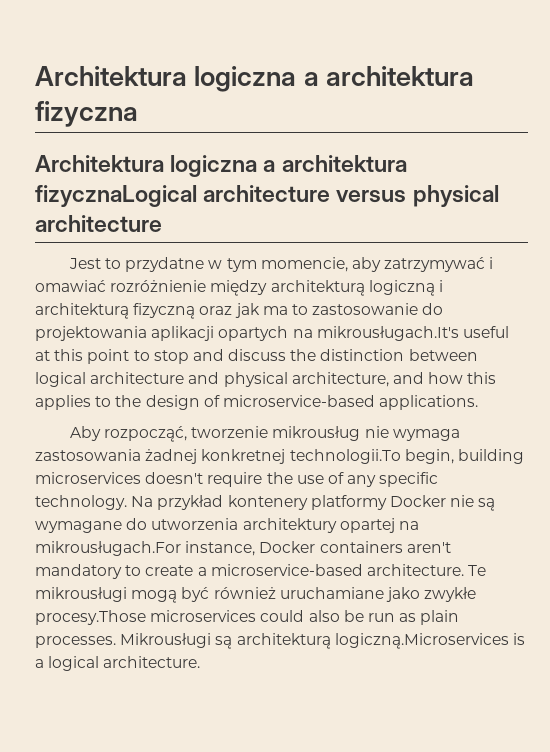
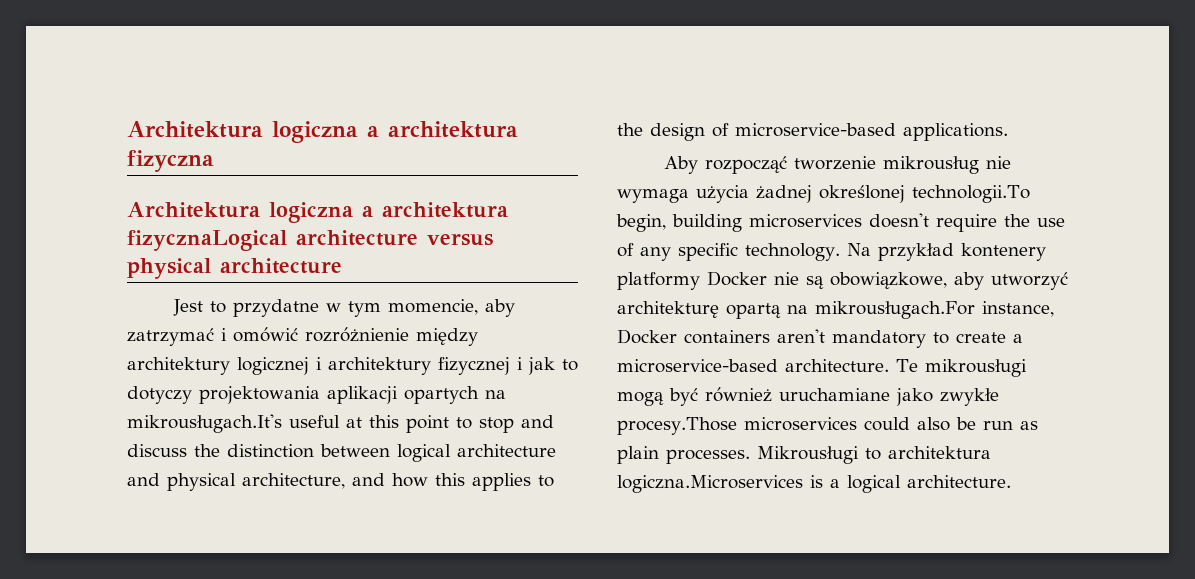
[384,257,494,272] [35,280,443,296] [35,303,444,319] zatrzymywać i omawiać rozróżnienie między architekturą logiczną i architekturą fizyczną oraz jak ma to zastosowanie do -> [127,327,478,346] [127,357,578,375] [127,386,192,404] zatrzymać i omówić rozróżnienie między architektury logicznej i architektury fizycznej i jak to dotyczy
[103,426,187,442] rozpocząć, -> [704,156,787,174] rozpocząć
[35,449,286,464] zastosowania żadnej konkretnej -> [696,185,905,203] użycia żadnej określonej
[35,518,395,533] wymagane do utworzenia architektury opartej -> [830,272,1068,290] [617,301,781,319] obowiązkowe, aby utworzyć architekturę opartą
[215,633,509,649] są architekturą logiczną.Microservices -> [865,446,991,460] [617,475,803,493] to architektura logiczna.Microservices

